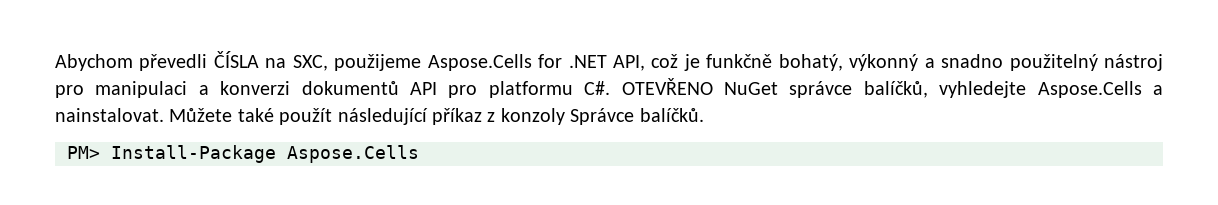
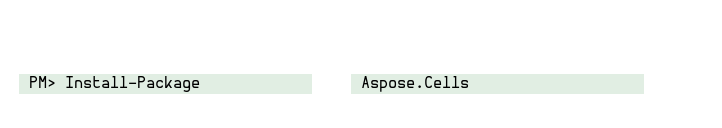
[55,51,1163,71] [55,78,1163,98] [55,108,704,125] Abychom převedli ČÍSLA na SXC, použijeme Aspose.Cells for .NET API, což je funkčně bohatý, výkonný a snadno použitelný nástroj pro manipulaci a konverzi dokumentů API pro platformu C#. OTEVŘENO NuGet správce balíčků, vyhledejte Aspose.Cells a nainstalovat. Můžete také použít následující příkaz z konzoly Správce balíčků. // -> (28, 82) none

